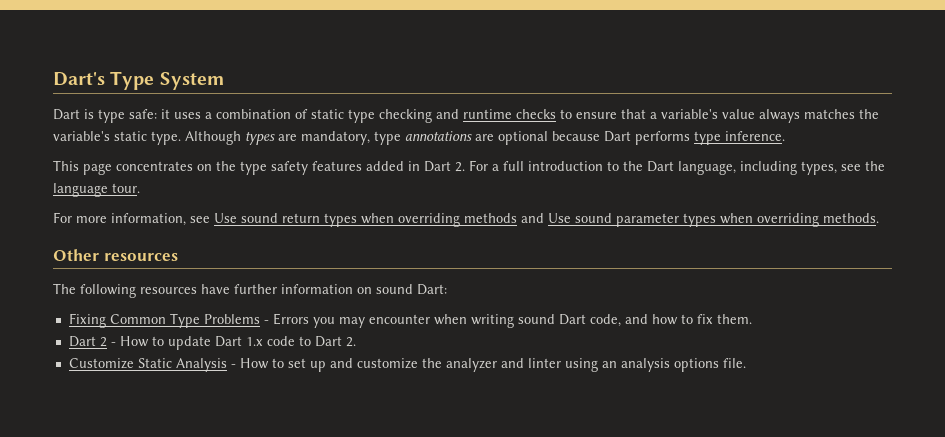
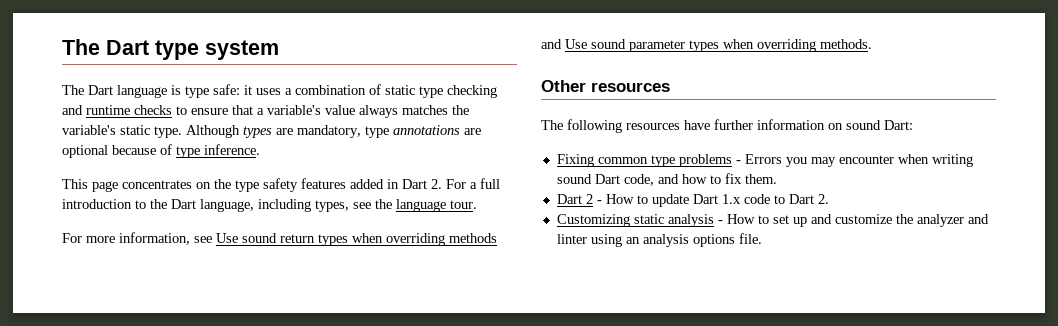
[53,71,224,90] [53,109,80,120] Dart's Type System // Dart -> [62,39,279,60] [62,85,167,98] The Dart type system // The Dart language
[604,131,690,145] Dart performs -> [160,144,172,155] of
[109,313,260,328] Common Type Problems -> [597,154,732,167] common type problems
[68,358,227,372] Customize Static Analysis -> [556,214,714,227] Customizing static analysis

